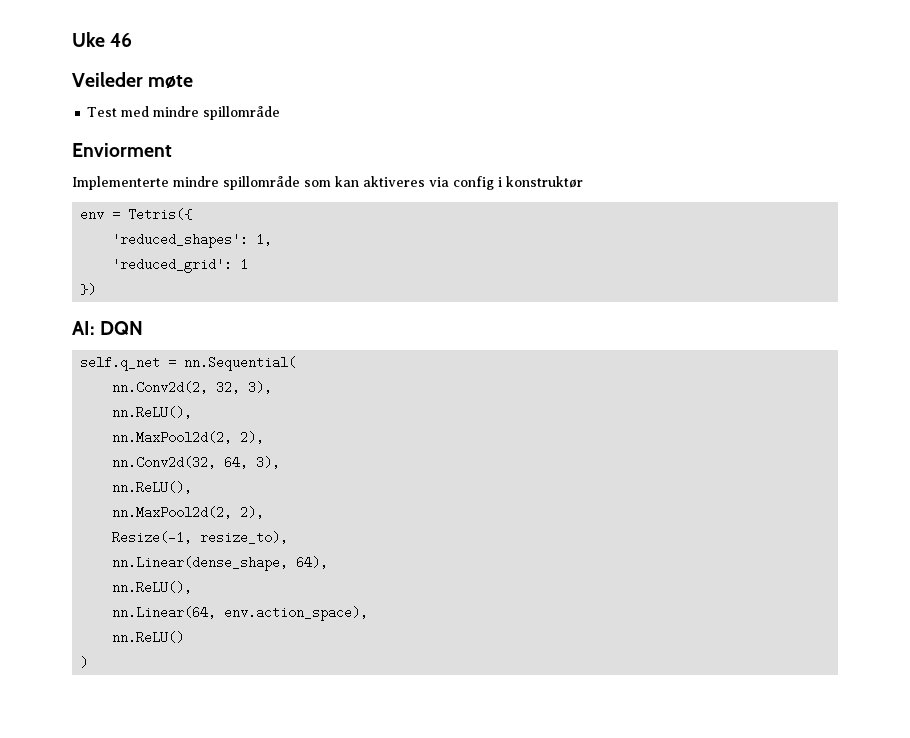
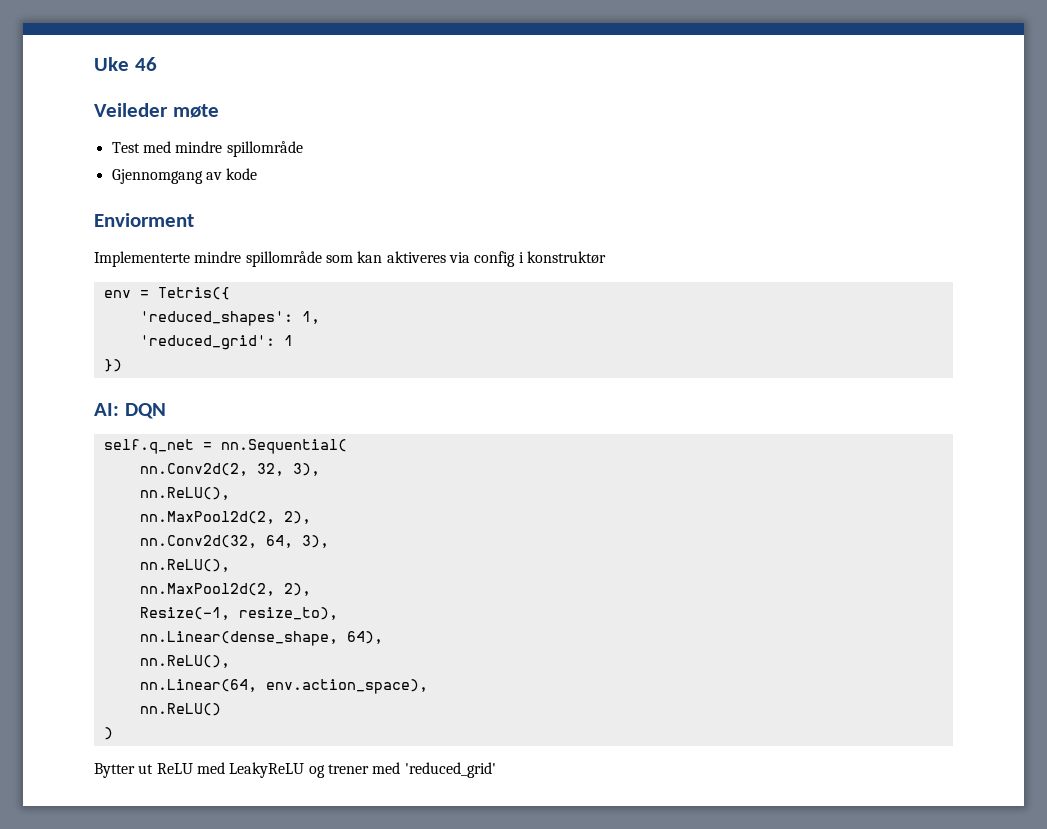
(281, 113) none -> [111,168,258,184] // Gjennomgang av kode
(89, 662) none -> [94,762,496,778] // Bytter ut ReLU med LeakyReLU og trener med 'reduced_grid'

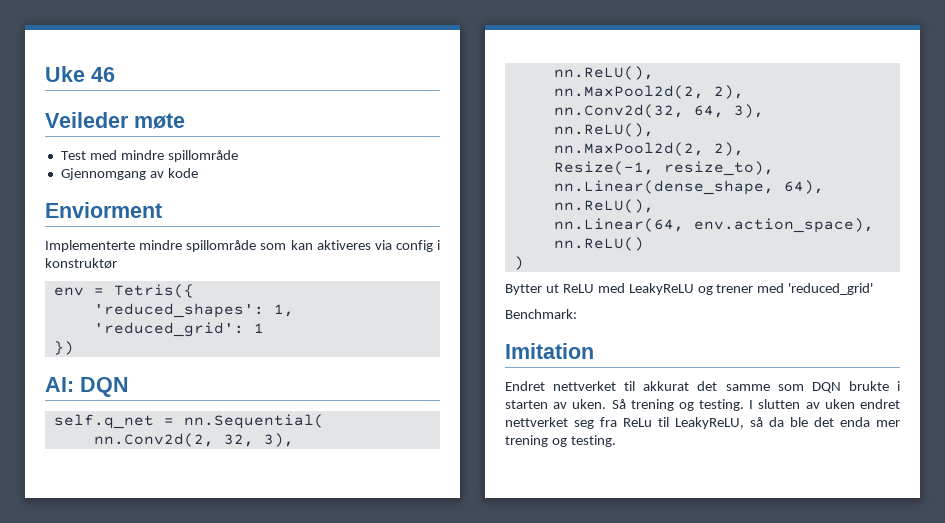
(496, 770) none -> [505,309,577,319] [505,343,594,359] [505,381,900,393] [505,399,900,411] [505,417,900,429] [505,435,616,447] // Benchmark: // Imitation // Endret nettverket til akkurat det samme som DQN brukte i starten av uken. Så trening og testing. I slutten av uken endret nettverket seg fra ReLu til LeakyReLU, så da ble det enda mer trening og testing.

